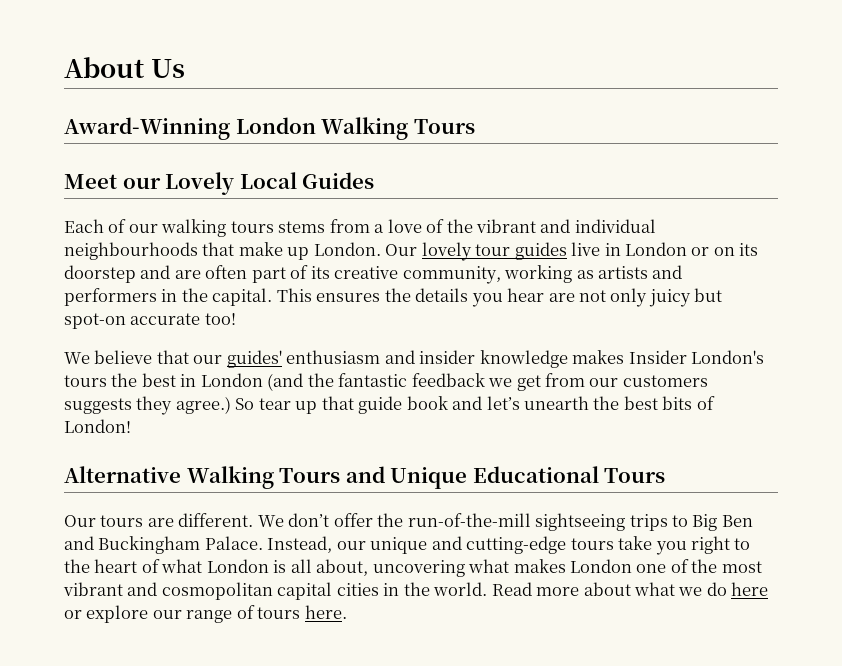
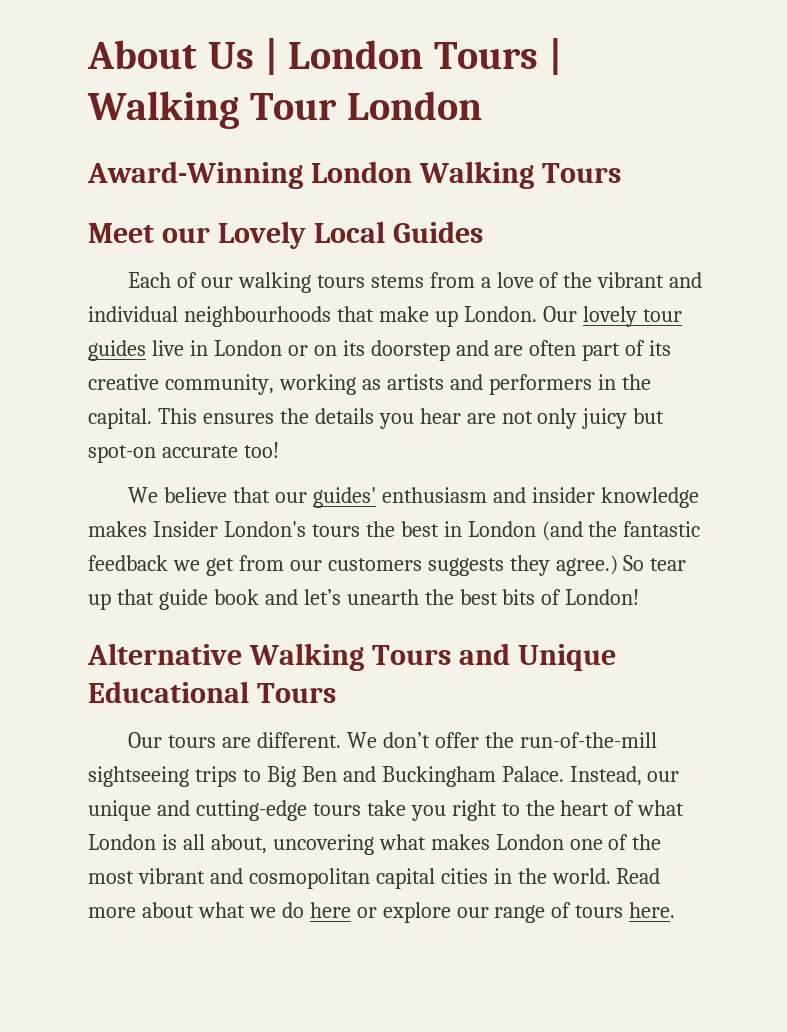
(186, 68) none -> [264,38,562,75] [87,91,482,129] | London Tours | Walking Tour London

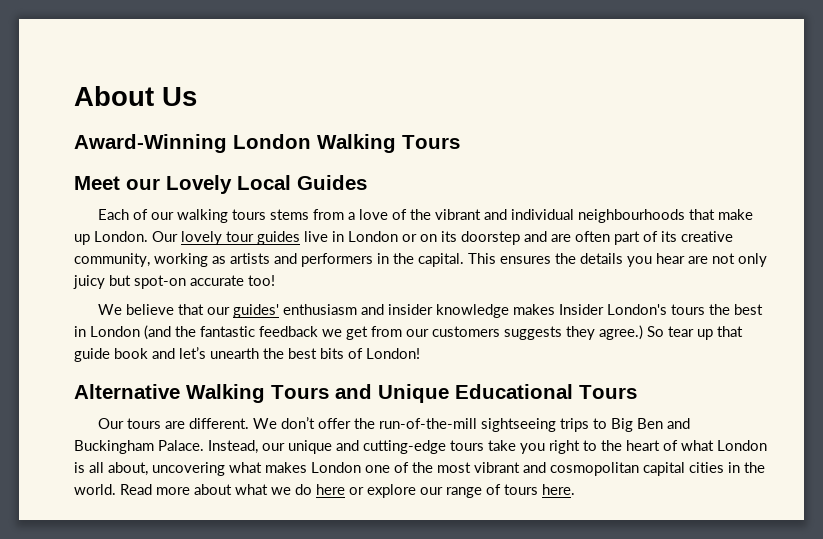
[264,38,562,75] [87,91,482,129] | London Tours | Walking Tour London -> (197, 96) none

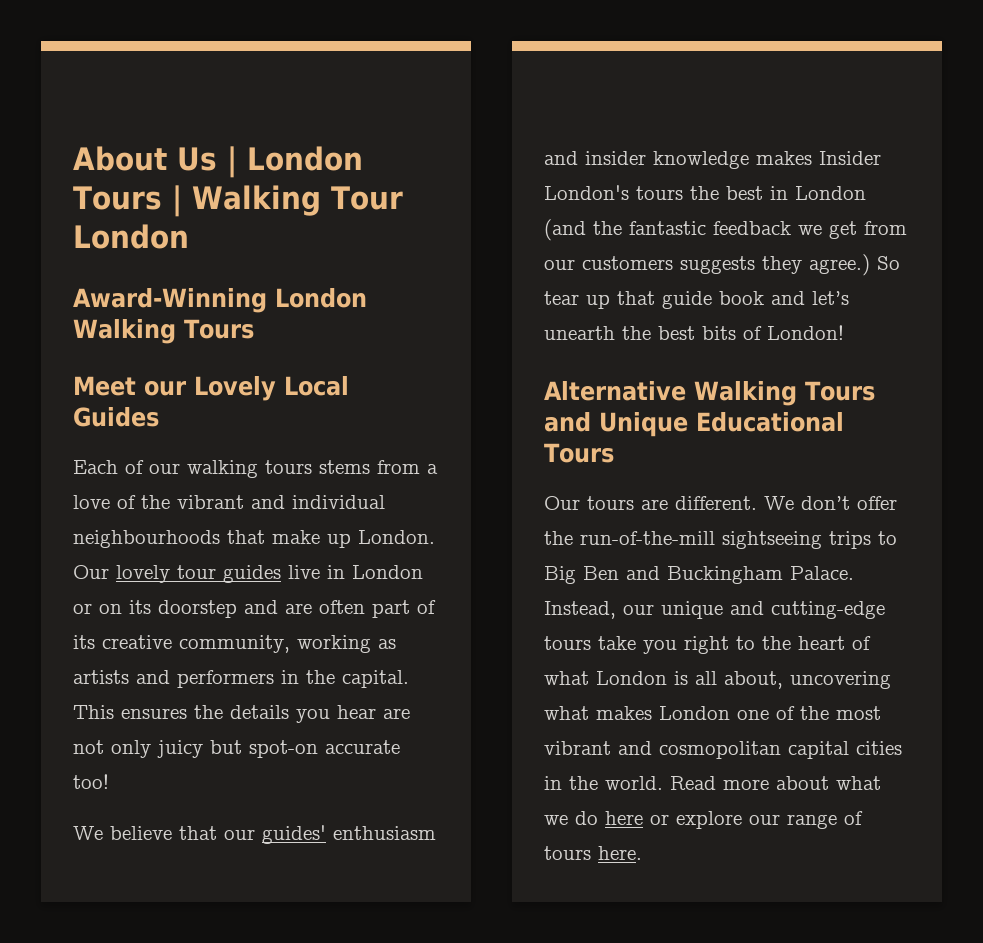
(197, 96) none -> [227,146,363,178] [73,185,403,217] [73,224,189,249] | London Tours | Walking Tour London

